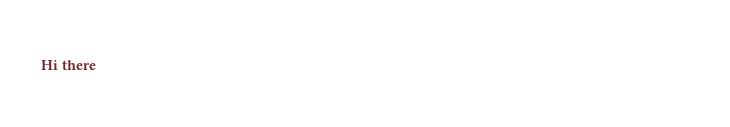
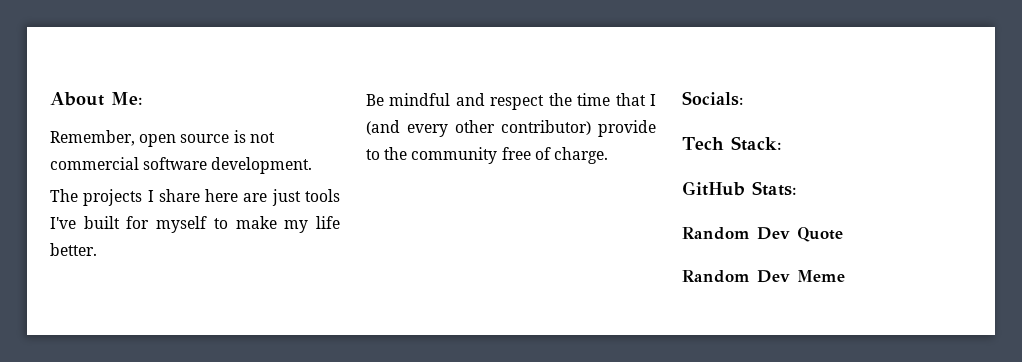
[41,60,96,70] Hi there -> [50,92,143,106] [50,130,275,147] [50,157,313,174] [50,189,340,206] [50,216,341,233] [50,243,97,256] [366,93,656,110] [366,120,656,137] [366,147,608,164] [682,91,743,106] [682,136,782,151] [682,181,797,196] [682,227,843,242] [682,270,845,283] About Me: // Remember, open source is not commercial software development. // The projects I share here are just tools I've built for myself to make my life better. // Be mindful and respect the time that I (and every other contributor) provide to the community free of charge. // Socials: // Tech Stack: // GitHub Stats: // Random Dev Quote // Random Dev Meme

